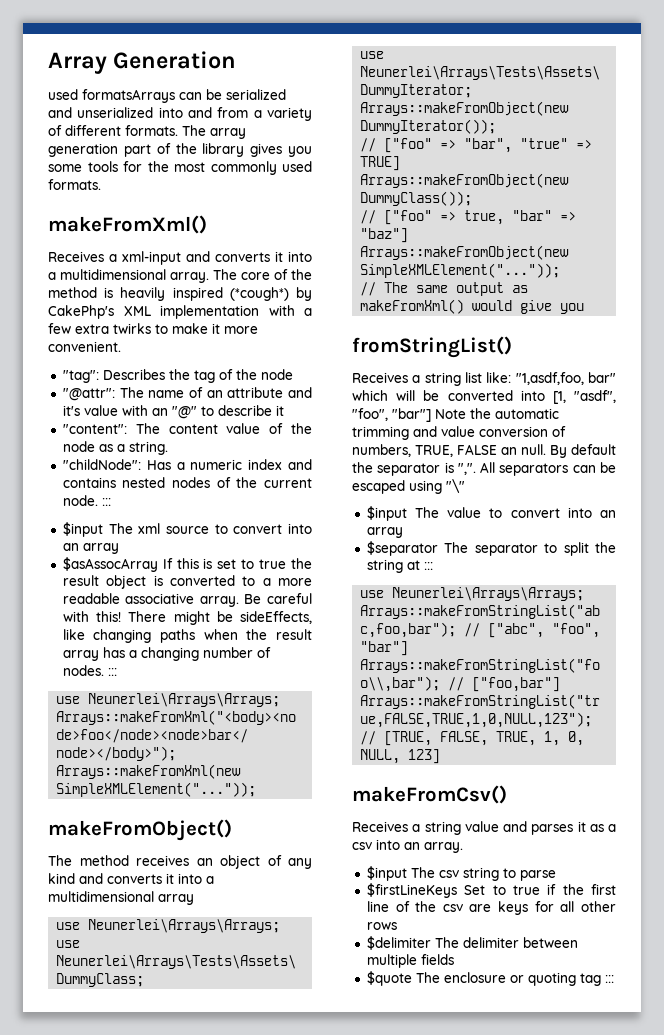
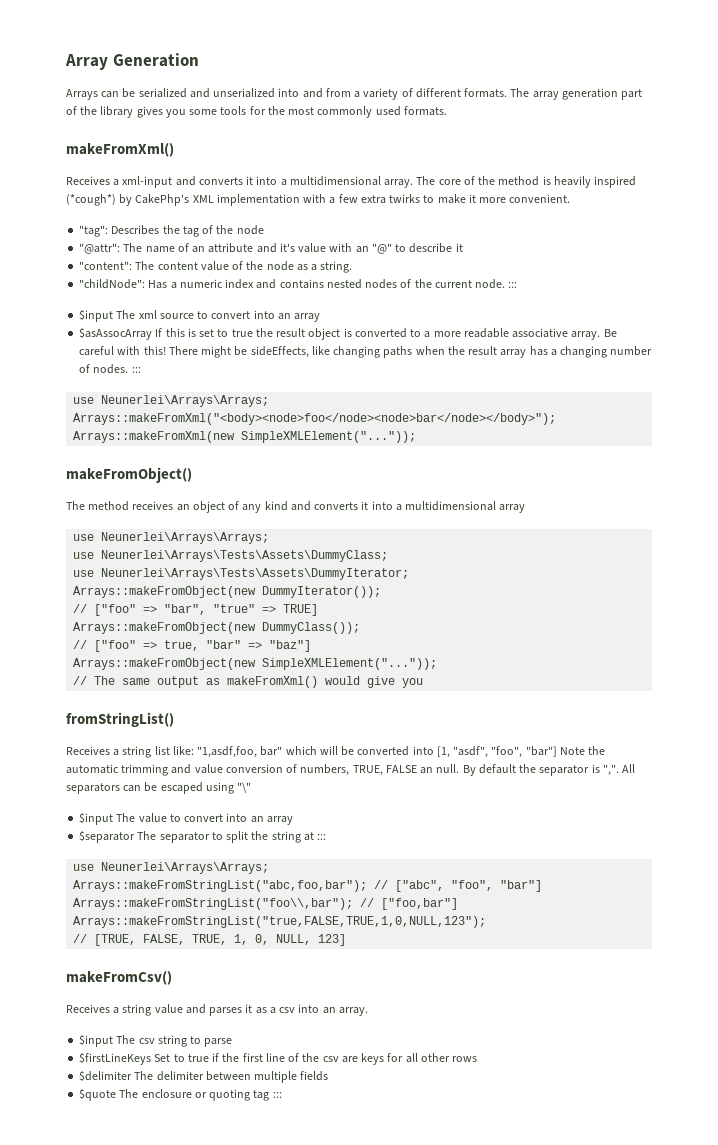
[48,89,175,103] used formatsArrays -> [66,89,98,100] Arrays

